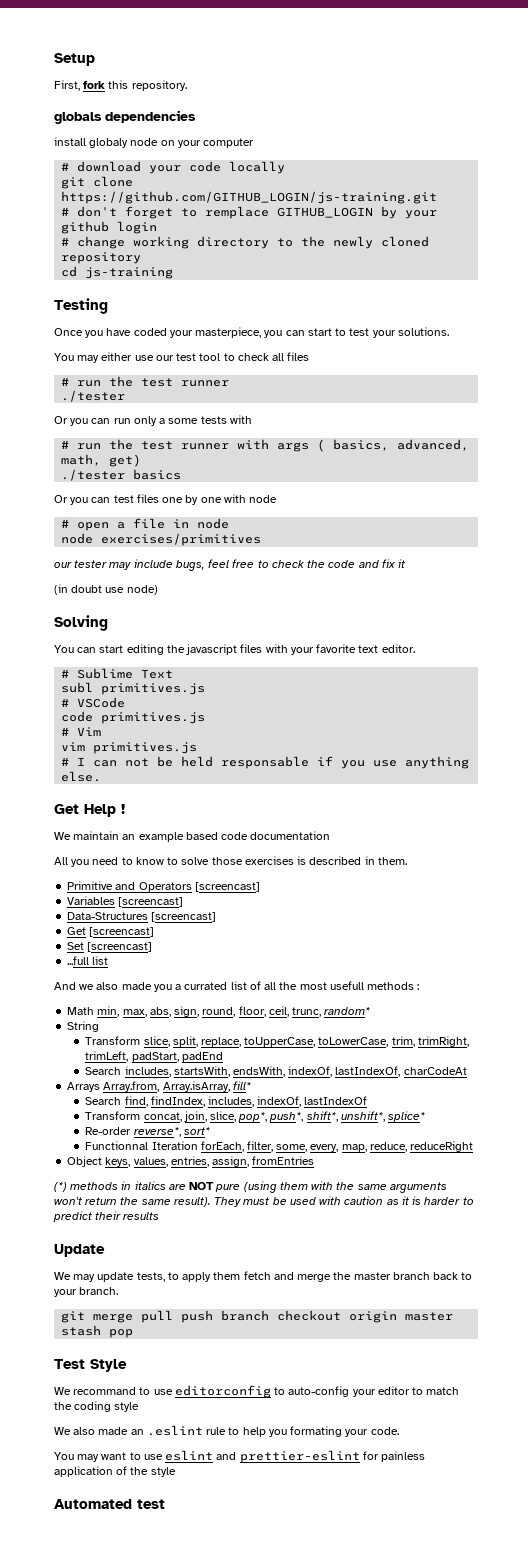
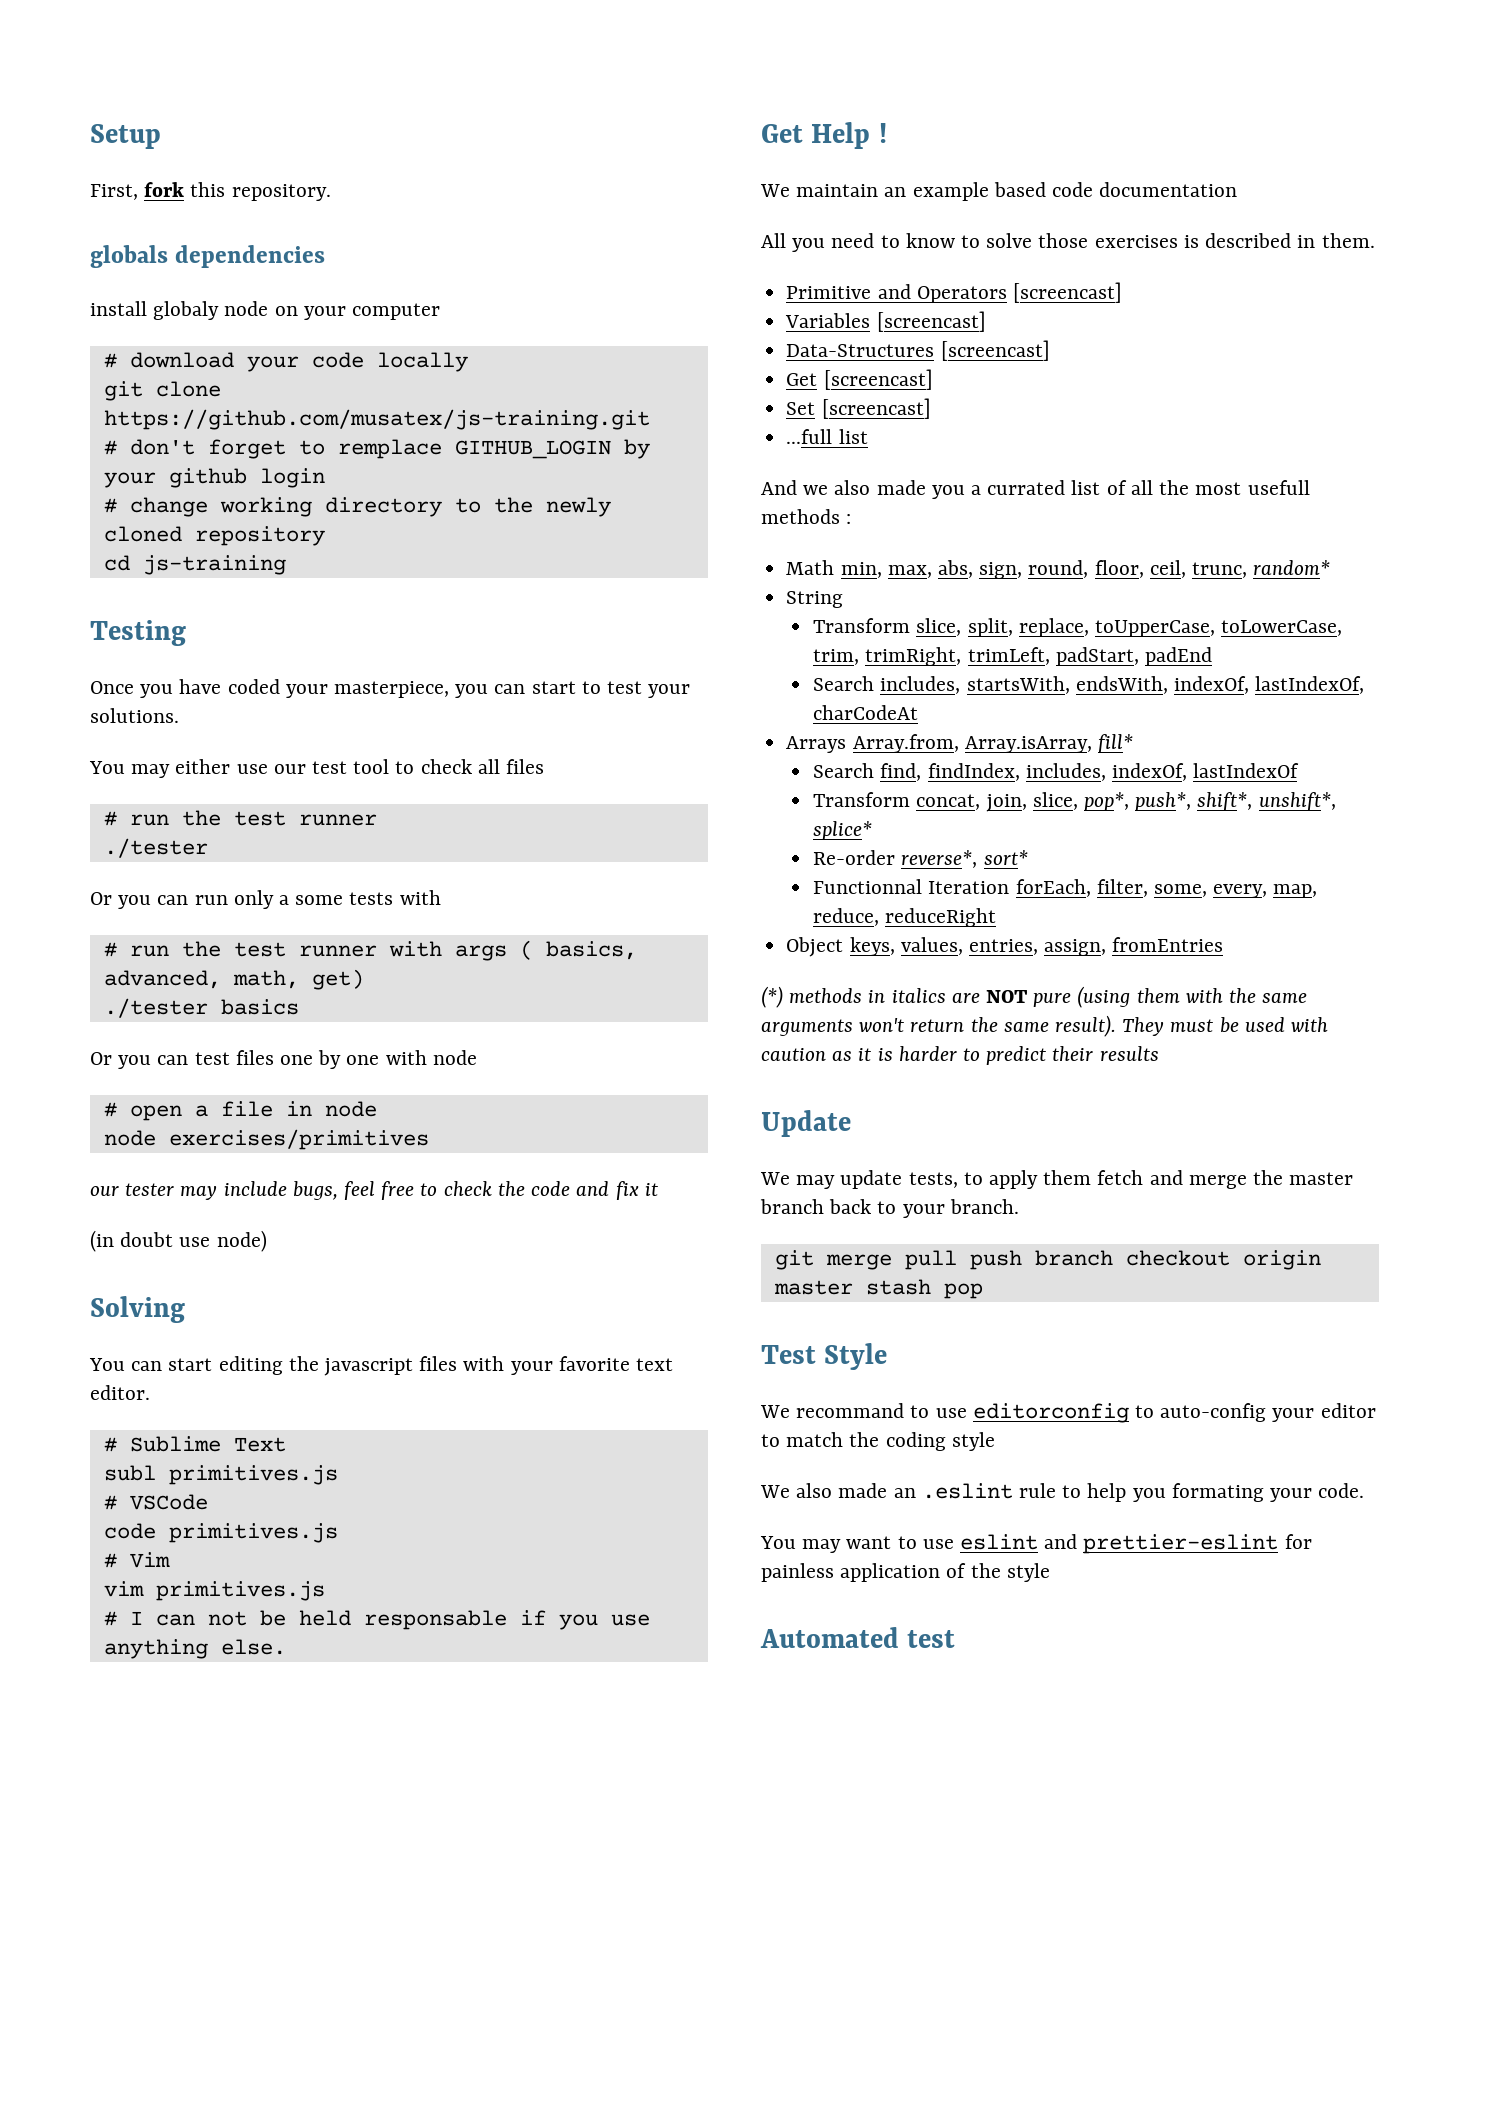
[61,191,438,204] https://github.com/GITHUB_LOGIN/js-training.git -> [103,409,650,430] https://github.com/musatex/js-training.git

